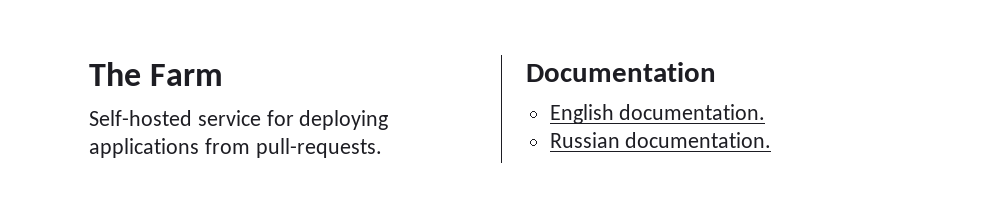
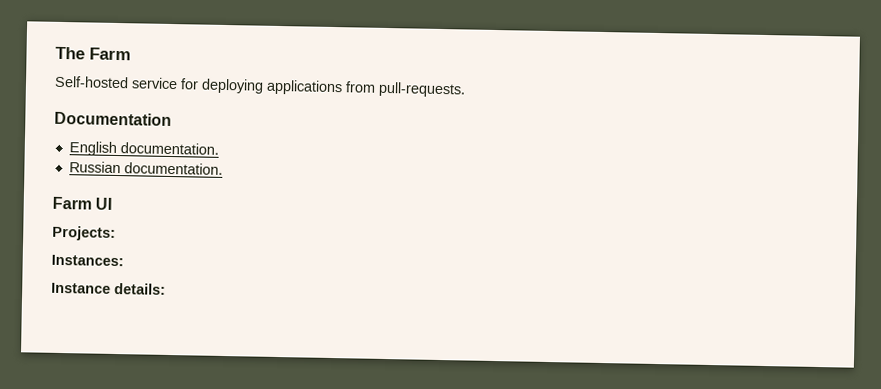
(772, 140) none -> [52,196,113,210] [52,225,116,241] [51,254,124,267] [51,282,166,295] // Farm UI // Projects: // Instances: // Instance details:

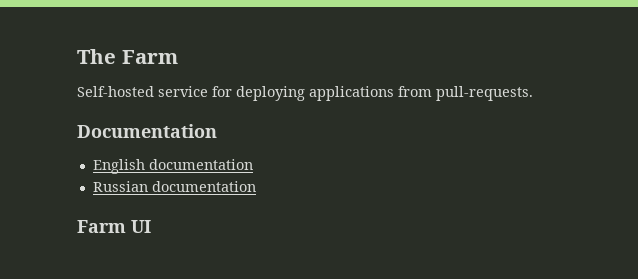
[119,142,219,155] documentation. -> [148,159,253,170] documentation
[123,162,223,175] documentation. -> [151,181,256,192] documentation
[52,225,116,241] [51,254,124,267] [51,282,166,295] // Projects: // Instances: // Instance details: -> (151, 226) none

